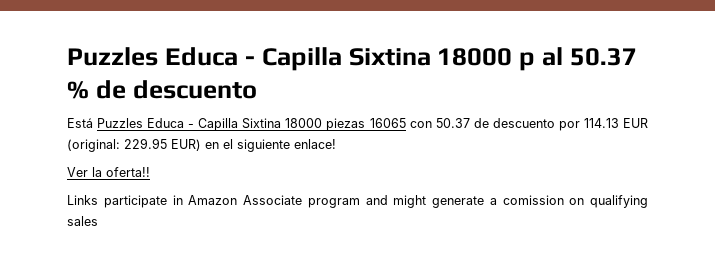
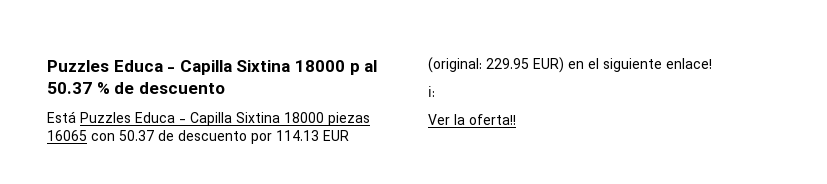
(336, 144) none -> [428,86,435,97] // ℹ:
[67,195,648,208] [67,216,98,226] // Links participate in Amazon Associate program and might generate a comission on qualifying sales -> (516, 119) none

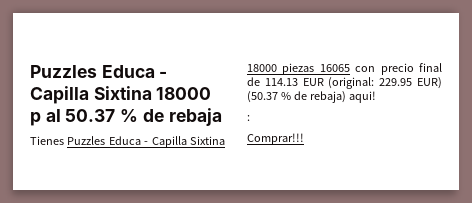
[138,82,225,94] [47,111,76,123] descuento // Está -> [168,108,222,126] [30,136,64,145] rebaja // Tienes
[119,130,272,144] 50.37 de descuento por -> [380,63,442,75] [247,77,260,86] precio final de
[568,58,712,72] [428,86,435,97] [428,114,516,125] en el siguiente enlace! // ℹ: // Ver la oferta!! -> [247,91,376,103] [247,115,250,121] [247,133,304,145] (50.37 % de rebaja) aqui! // : // Comprar!!!

